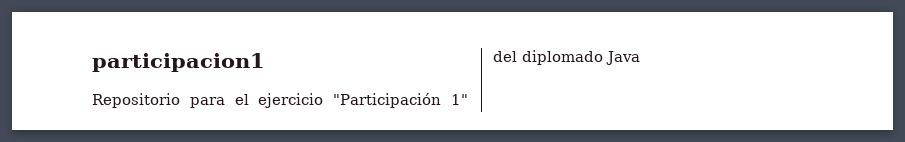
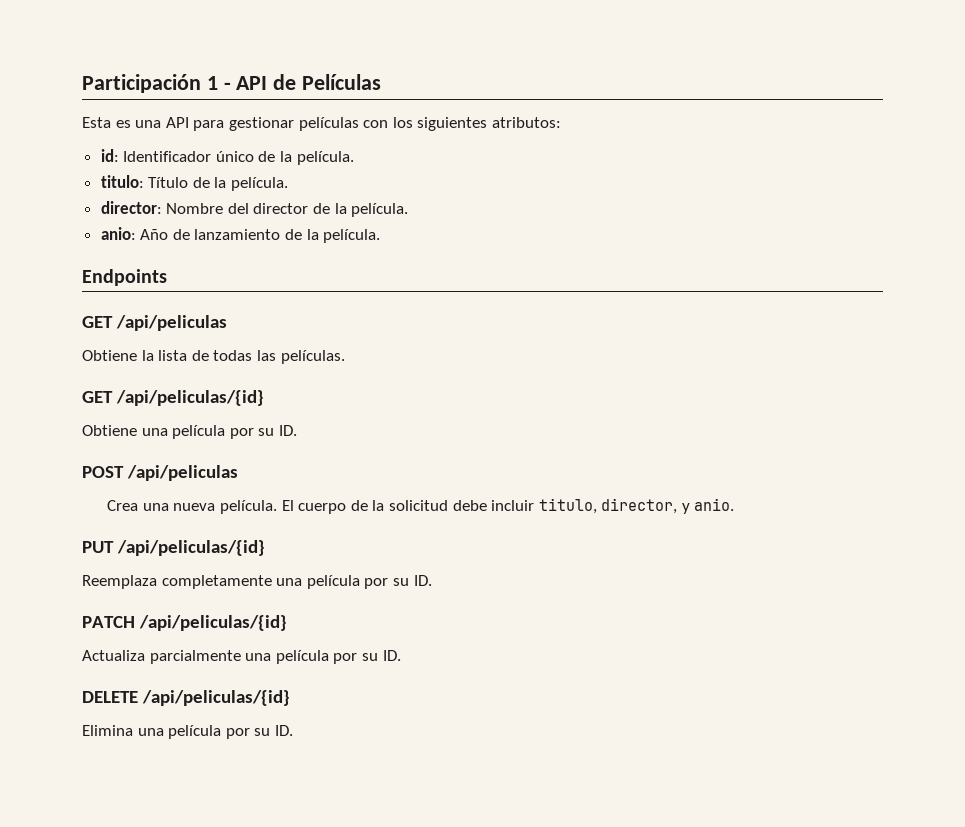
[92,53,265,72] [92,93,469,108] [493,50,640,65] participacion1 // Repositorio para el ejercicio "Participación 1" del diplomado Java -> [82,74,382,93] [82,117,561,131] [100,149,354,165] [100,175,289,191] [100,201,409,217] [100,227,381,243] [82,269,167,286] [82,315,227,331] [82,350,345,364] [82,390,264,406] [82,425,297,439] [82,465,238,481] [107,498,735,514] [82,540,265,556] [82,575,432,589] [82,615,287,631] [82,650,401,664] [82,690,290,706] [82,725,293,739] Participación 1 - API de Películas // Esta es una API para gestionar películas con los siguientes atributos: // id: Identificador único de la película. // titulo: Título de la película. // director: Nombre del director de la película. // anio: Año de lanzamiento de la película. // Endpoints // GET /api/peliculas // Obtiene la lista de todas las películas. // GET /api/peliculas/{id} // Obtiene una película por su ID. // POST /api/peliculas // Crea una nueva película. El cuerpo de la solicitud debe incluir titulo, director, y anio. // PUT /api/peliculas/{id} // Reemplaza completamente una película por su ID. // PATCH /api/peliculas/{id} // Actualiza parcialmente una película por su ID. // DELETE /api/peliculas/{id} // Elimina una película por su ID.

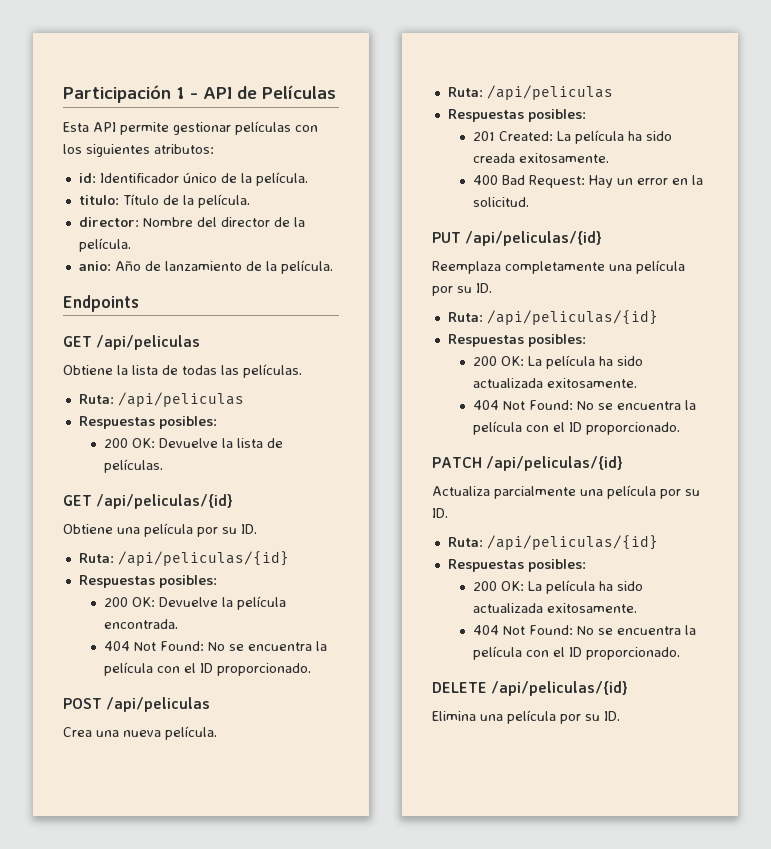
[115,117,225,131] es una API para -> [93,122,169,135] API permite
(345, 357) none -> [78,392,244,407] [78,416,217,429] [103,438,283,448] [103,459,163,473] // Ruta: /api/peliculas // Respuestas posibles: // 200 OK: Devuelve la lista de películas.
(297, 430) none -> [78,551,289,566] [78,575,217,588] [103,596,286,610] [103,619,178,629] [103,641,327,651] [103,662,311,676] // Ruta: /api/peliculas/{id} // Respuestas posibles: // 200 OK: Devuelve la película encontrada. // 404 Not Found: No se encuentra la película con el ID proporcionado.
[281,498,735,514] El cuerpo de la solicitud debe incluir titulo, director, y anio. -> [447,85,613,100] [447,109,586,122] [472,130,672,144] [472,153,609,163] [472,175,703,188] [472,197,529,207] // Ruta: /api/peliculas // Respuestas posibles: // 201 Created: La película ha sido creada exitosamente. // 400 Bad Request: Hay un error en la solicitud.
(432, 580) none -> [447,310,658,325] [447,334,586,347] [472,355,643,369] [472,378,637,388] [472,400,696,410] [472,421,680,435] // Ruta: /api/peliculas/{id} // Respuestas posibles: // 200 OK: La película ha sido actualizada exitosamente. // 404 Not Found: No se encuentra la película con el ID proporcionado.
(401, 655) none -> [447,535,658,550] [447,559,586,572] [472,580,643,594] [472,603,637,613] [472,625,696,635] [472,646,680,660] // Ruta: /api/peliculas/{id} // Respuestas posibles: // 200 OK: La película ha sido actualizada exitosamente. // 404 Not Found: No se encuentra la película con el ID proporcionado.

